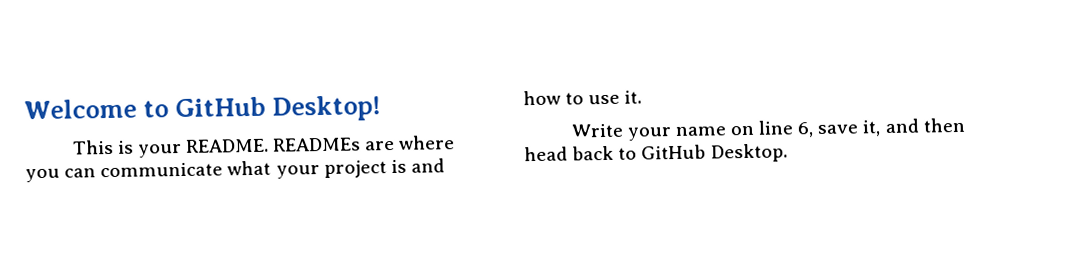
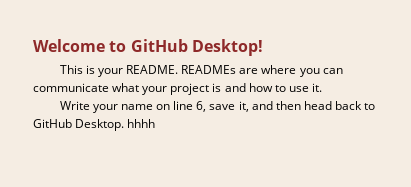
(788, 153) none -> [127,119,156,128] hhhh

